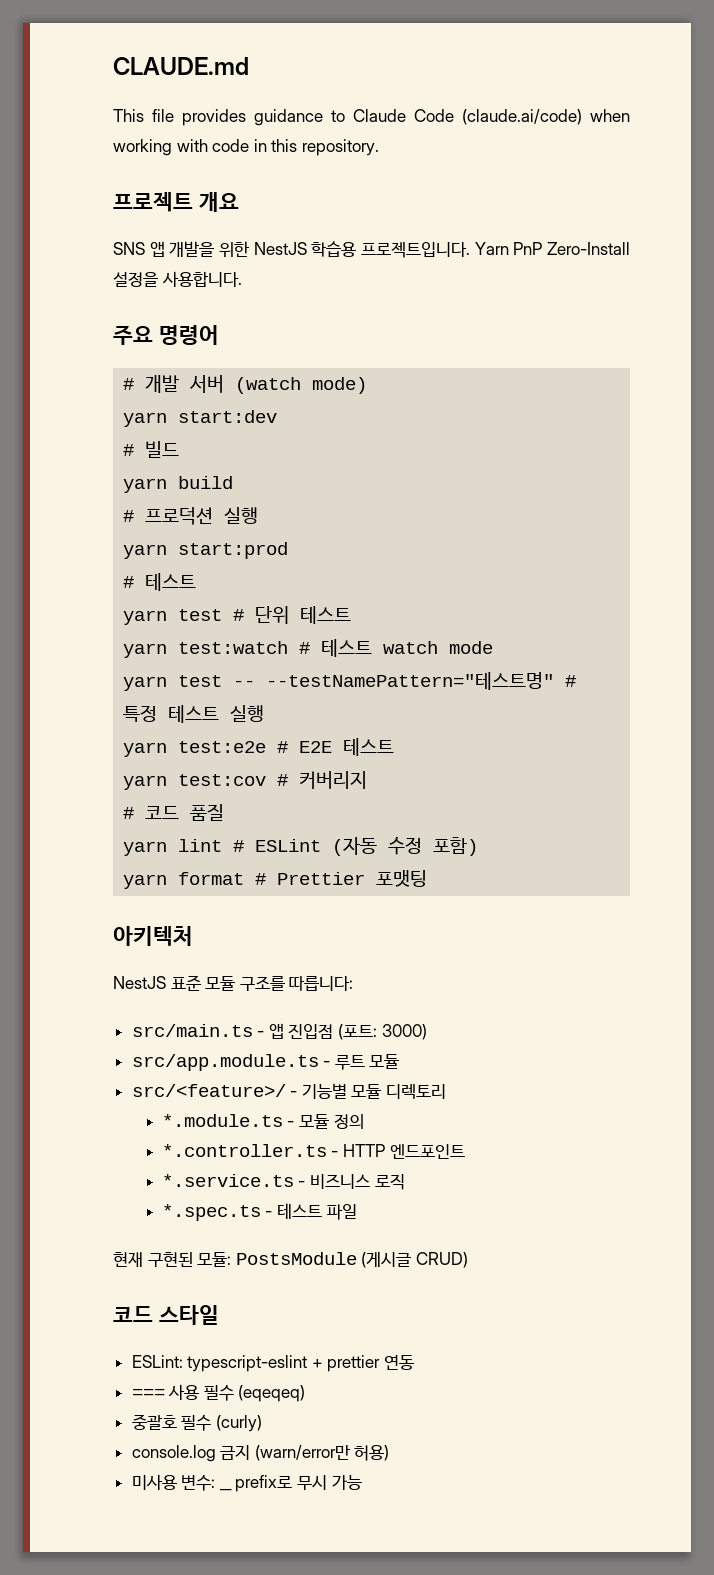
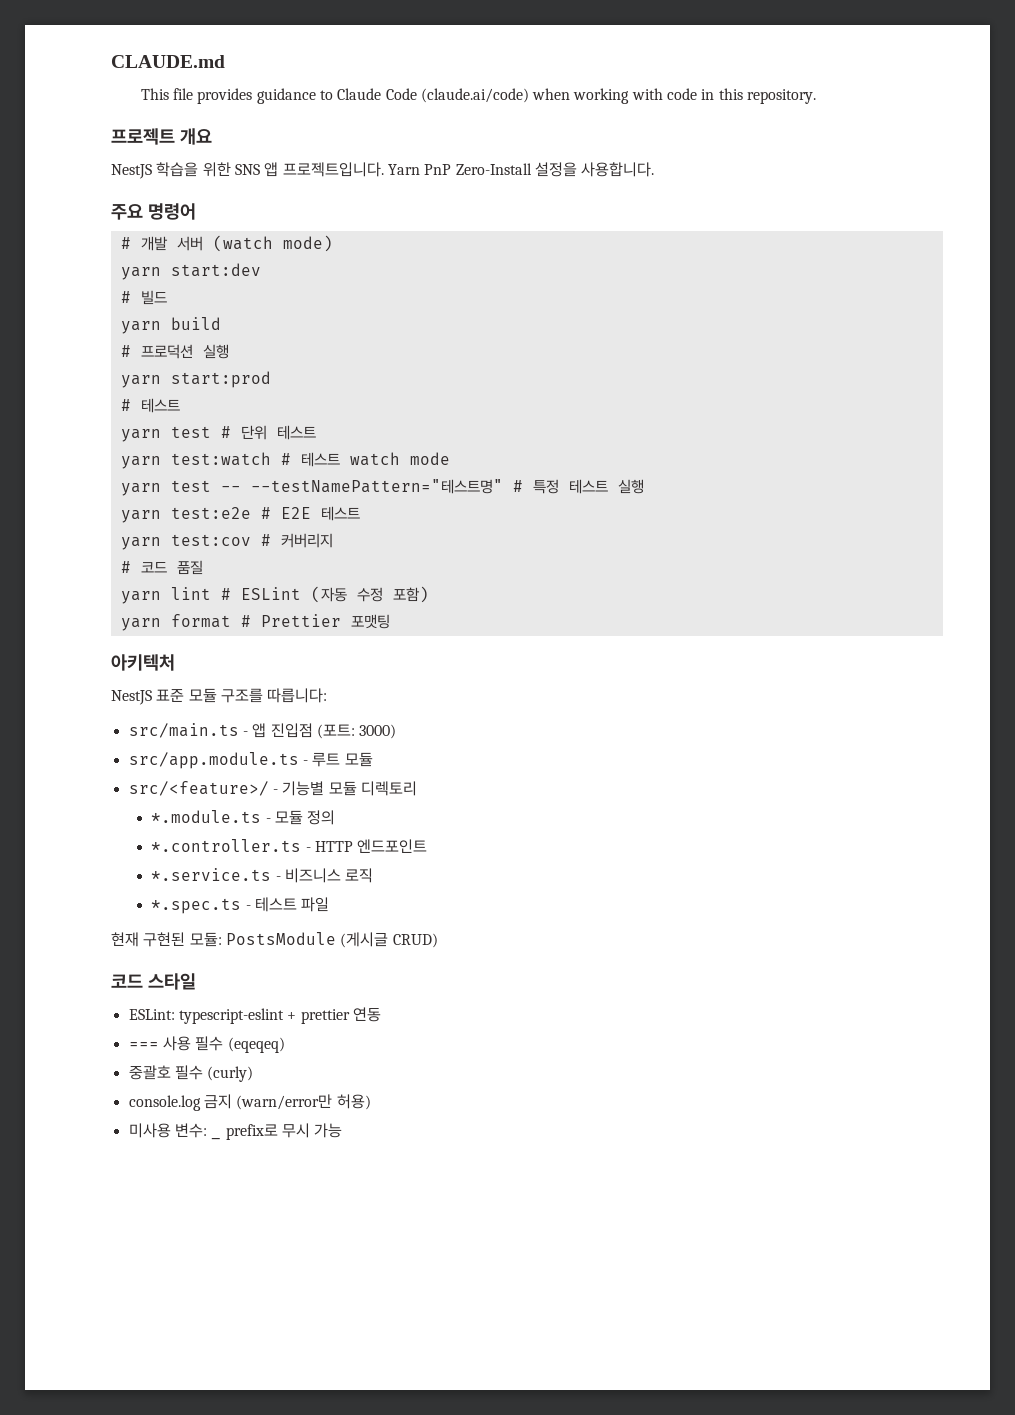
[113,241,357,258] SNS 앱 개발을 위한 NestJS 학습용 -> [111,162,279,179] NestJS 학습을 위한 SNS 앱

